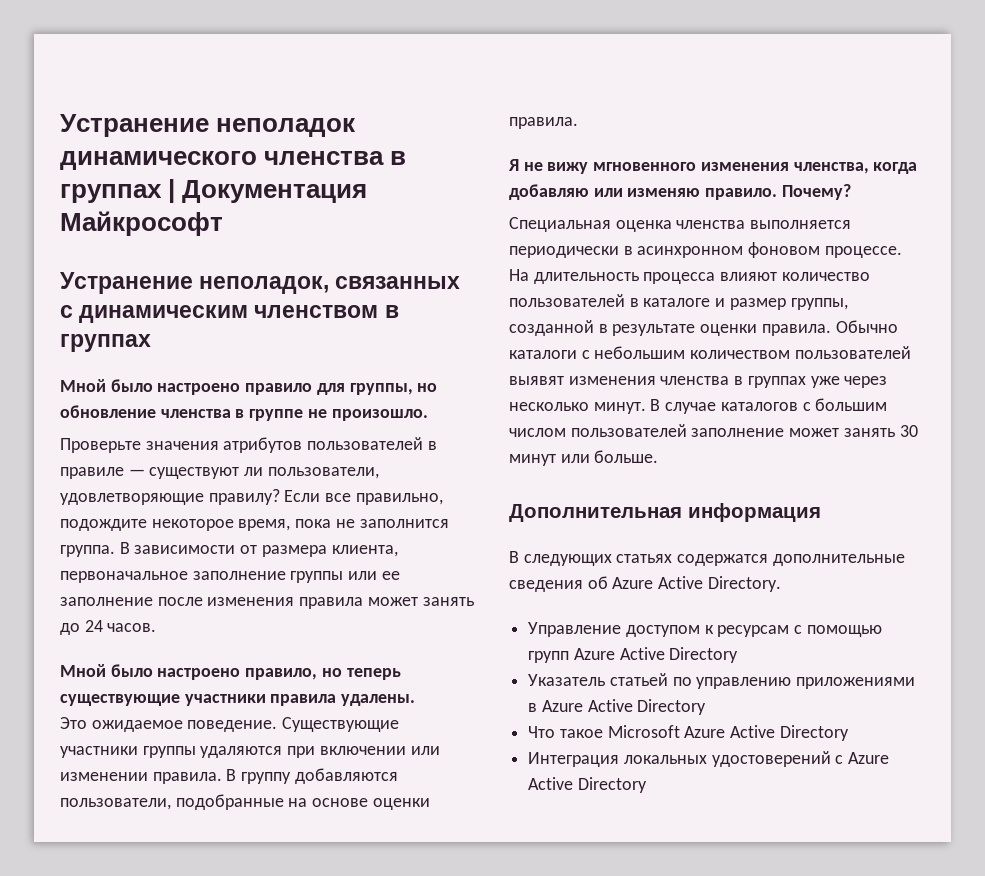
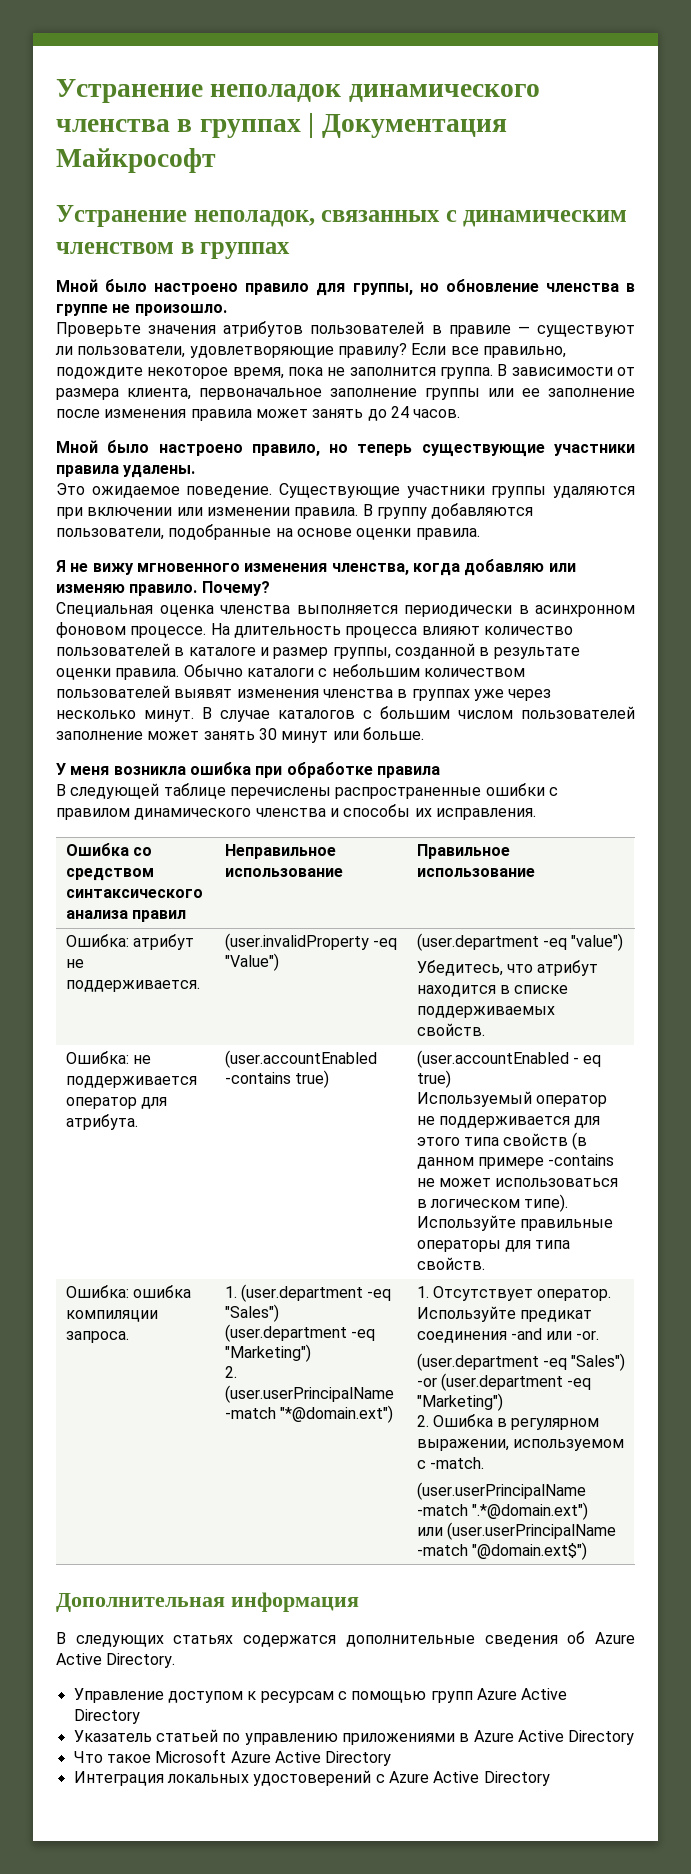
(659, 456) none -> [56,762,440,778] [56,783,558,799] [56,804,536,820] [65,843,152,856] [65,868,154,881] [65,889,203,898] [65,910,186,922] [224,844,336,859] [224,868,343,877] [416,844,510,859] [416,868,535,877] [65,934,194,950] [65,959,84,968] [65,980,200,992] [224,933,397,951] [224,953,279,971] [416,933,624,951] [416,960,599,976] [416,985,569,997] [416,1006,555,1018] [416,1023,485,1036] [65,1051,151,1064] [65,1076,197,1088] [65,1097,167,1109] [65,1114,138,1130] [224,1050,377,1068] [224,1070,329,1088] [416,1050,602,1068] [416,1070,451,1088] [416,1091,607,1107] [416,1116,601,1128] [416,1132,588,1150] [416,1154,615,1169] [416,1178,619,1187] [416,1194,569,1212] [416,1215,613,1231] [416,1240,571,1252] [416,1257,485,1270] [65,1285,191,1298] [65,1310,158,1322] [65,1331,129,1343] [224,1284,392,1302] [224,1304,279,1322] [224,1324,375,1342] [224,1344,311,1362] [224,1366,237,1378] [224,1385,394,1403] [224,1405,393,1423] [416,1286,612,1301] [416,1306,592,1322] [416,1328,600,1343] [416,1353,626,1371] [416,1373,592,1391] [416,1393,503,1411] [416,1414,600,1430] [416,1439,624,1451] [416,1457,484,1469] [416,1482,586,1500] [416,1502,588,1520] [416,1522,616,1540] [416,1542,587,1560] // У меня возникла ошибка при обработке правила // В следующей таблице перечислены распространенные ошибки с правилом динамического членства и способы их исправления. // Ошибка со средством синтаксического анализа правил | Неправильное использование | Правильное использование // Ошибка: атрибут не поддерживается. | (user.invalidProperty -eq "Value") | (user.department -eq "value") // Убедитесь, что атрибут находится в списке поддерживаемых свойств. // Ошибка: не поддерживается оператор для атрибута. | (user.accountEnabled -contains true) | (user.accountEnabled - eq true) // Используемый оператор не поддерживается для этого типа свойств (в данном примере -contains не может использоваться в логическом типе). Используйте правильные операторы для типа свойств. // Ошибка: ошибка компиляции запроса. | 1. (user.department -eq "Sales") (user.department -eq "Marketing") // 2. (user.userPrincipalName -match "*@domain.ext") | 1. Отсутствует оператор. Используйте предикат соединения -and или -or. // (user.department -eq "Sales") -or (user.department -eq "Marketing") // 2. Ошибка в регулярном выражении, используемом с -match. // (user.userPrincipalName -match ".*@domain.ext") // или (user.userPrincipalName -match "@domain.ext$")

